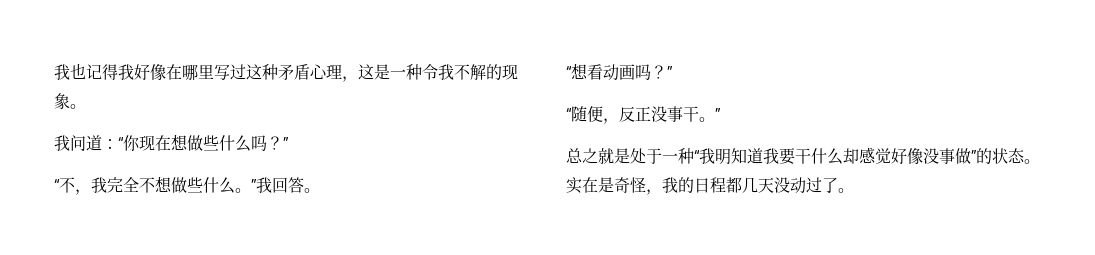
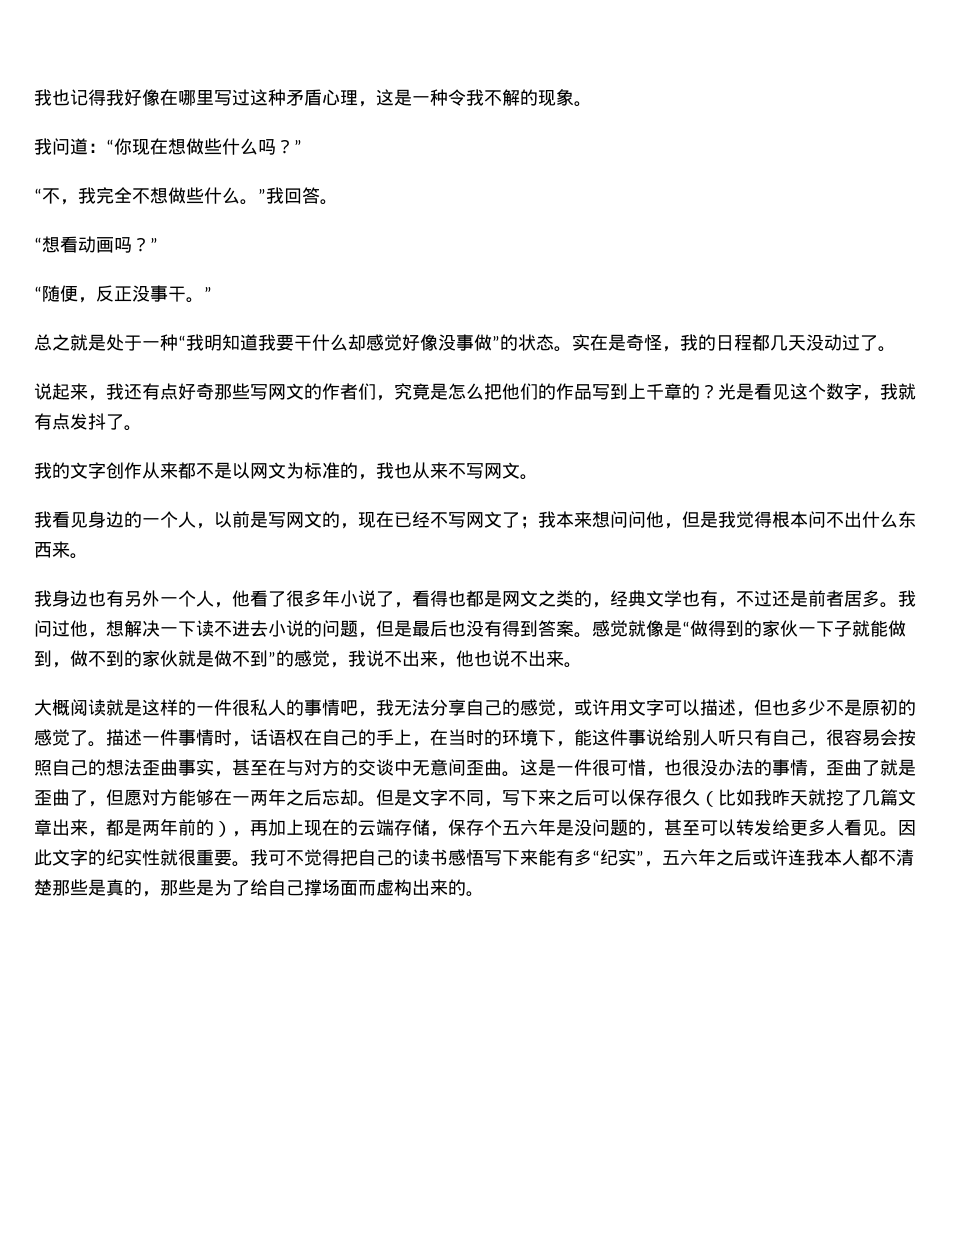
(854, 190) none -> [34,383,916,401] [34,413,142,431] [34,462,538,480] [34,511,916,529] [34,541,88,559] [34,590,916,608] [34,620,906,638] [34,650,582,668] [34,699,916,717] [34,729,916,747] [34,759,916,777] [34,789,916,807] [34,819,916,837] [34,849,914,867] [34,879,484,897] // 说起来，我还有点好奇那些写网文的作者们，究竟是怎么把他们的作品写到上千章的？光是看见这个数字，我就有点发抖了。 // 我的文字创作从来都不是以网文为标准的，我也从来不写网文。 // 我看见身边的一个人，以前是写网文的，现在已经不写网文了；我本来想问问他，但是我觉得根本问不出什么东西来。 // 我身边也有另外一个人，他看了很多年小说了，看得也都是网文之类的，经典文学也有，不过还是前者居多。我问过他，想解决一下读不进去小说的问题，但是最后也没有得到答案。感觉就像是“做得到的家伙一下子就能做到，做不到的家伙就是做不到”的感觉，我说不出来，他也说不出来。 // 大概阅读就是这样的一件很私人的事情吧，我无法分享自己的感觉，或许用文字可以描述，但也多少不是原初的感觉了。描述一件事情时，话语权在自己的手上，在当时的环境下，能这件事说给别人听只有自己，很容易会按照自己的想法歪曲事实，甚至在与对方的交谈中无意间歪曲。这是一件很可惜，也很没办法的事情，歪曲了就是歪曲了，但愿对方能够在一两年之后忘却。但是文字不同，写下来之后可以保存很久（比如我昨天就挖了几篇文章出来，都是两年前的），再加上现在的云端存储，保存个五六年是没问题的，甚至可以转发给更多人看见。因此文字的纪实性就很重要。我可不觉得把自己的读书感悟写下来能有多“纪实”，五六年之后或许连我本人都不清楚那些是真的，那些是为了给自己撑场面而虚构出来的。

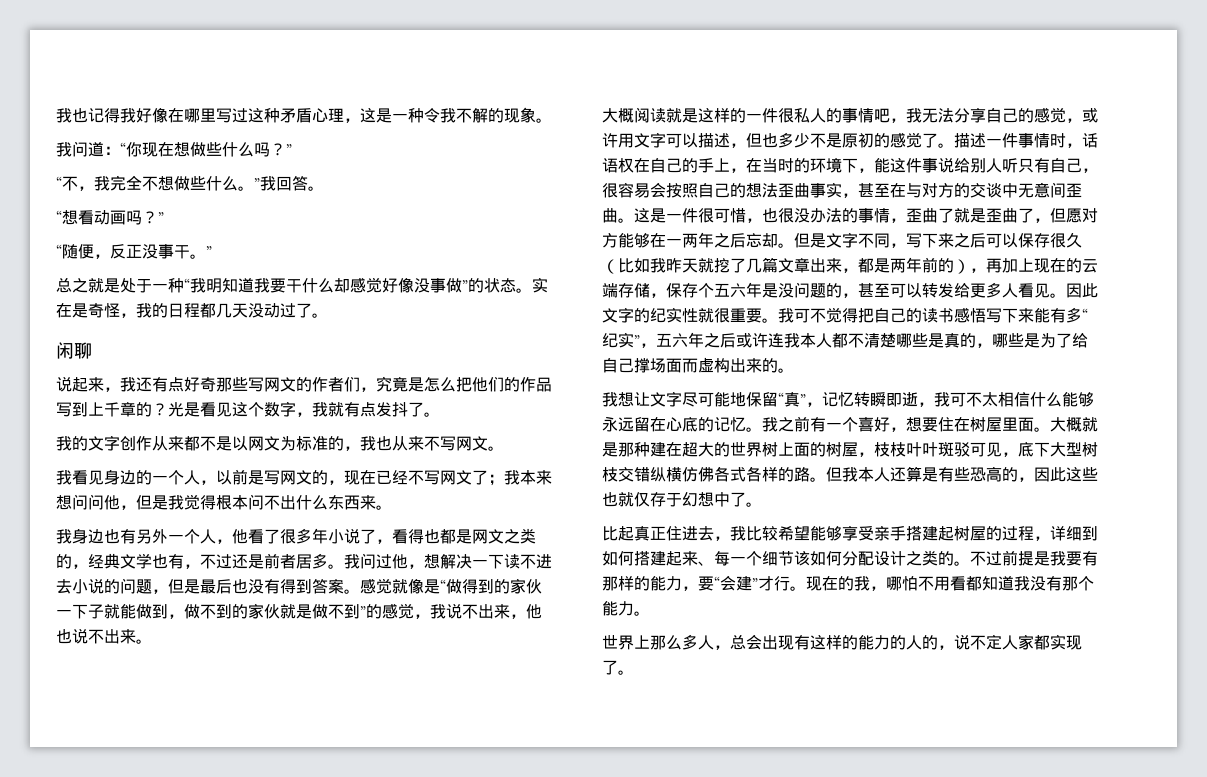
(896, 349) none -> [56,342,92,359] // 闲聊
[52,880,70,896] 那 -> [896,333,912,348] 哪
[160,880,178,896] 那 -> [992,333,1008,348] 哪
(484, 894) none -> [602,391,1094,407] [602,416,1098,432] [602,442,1098,457] [602,466,1098,482] [602,492,762,507] [602,525,1098,541] [602,550,1098,566] [602,575,1094,591] [602,601,650,616] [602,634,1082,650] [602,660,634,675] // 我想让文字尽可能地保留“真”，记忆转瞬即逝，我可不太相信什么能够永远留在心底的记忆。我之前有一个喜好，想要住在树屋里面。大概就是那种建在超大的世界树上面的树屋，枝枝叶叶斑驳可见，底下大型树枝交错纵横仿佛各式各样的路。但我本人还算是有些恐高的，因此这些也就仅存于幻想中了。 // 比起真正住进去，我比较希望能够享受亲手搭建起树屋的过程，详细到如何搭建起来、每一个细节该如何分配设计之类的。不过前提是我要有那样的能力，要“会建”才行。现在的我，哪怕不用看都知道我没有那个能力。 // 世界上那么多人，总会出现有这样的能力的人的，说不定人家都实现了。

